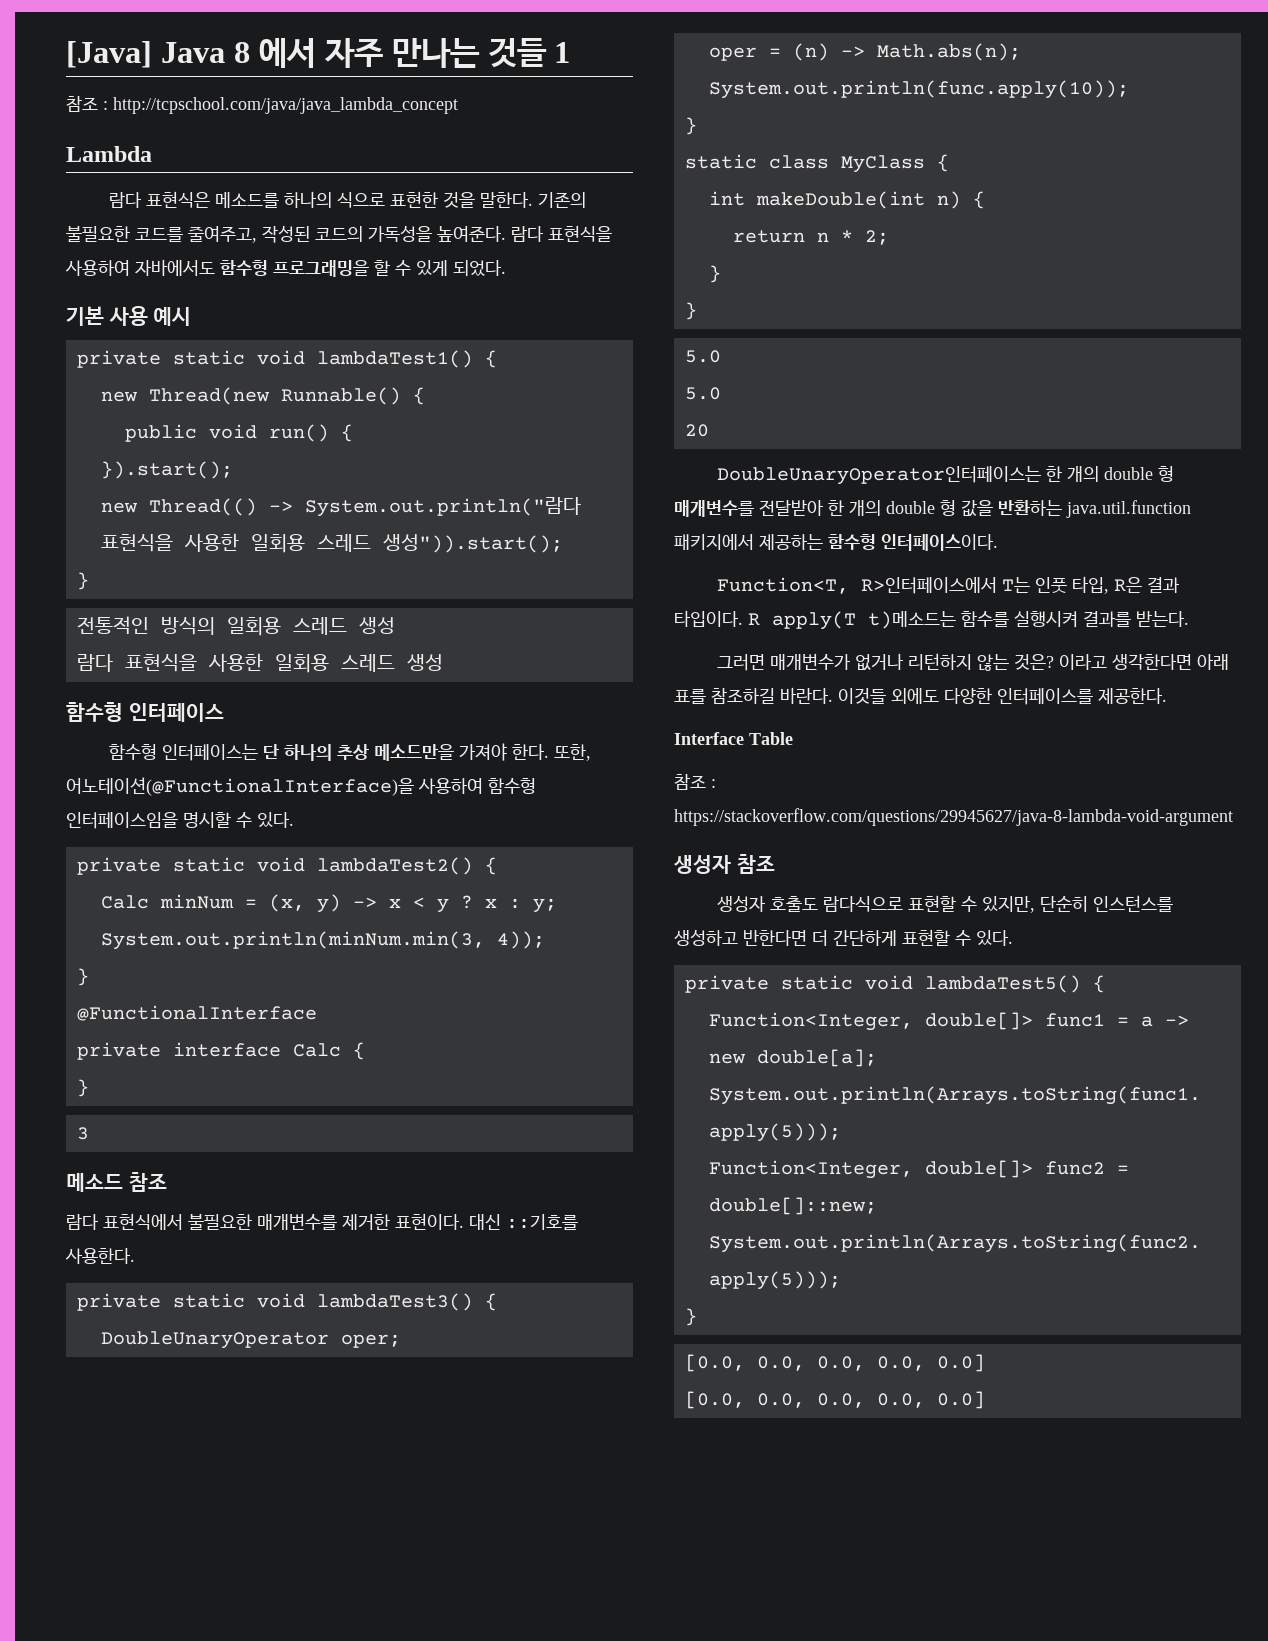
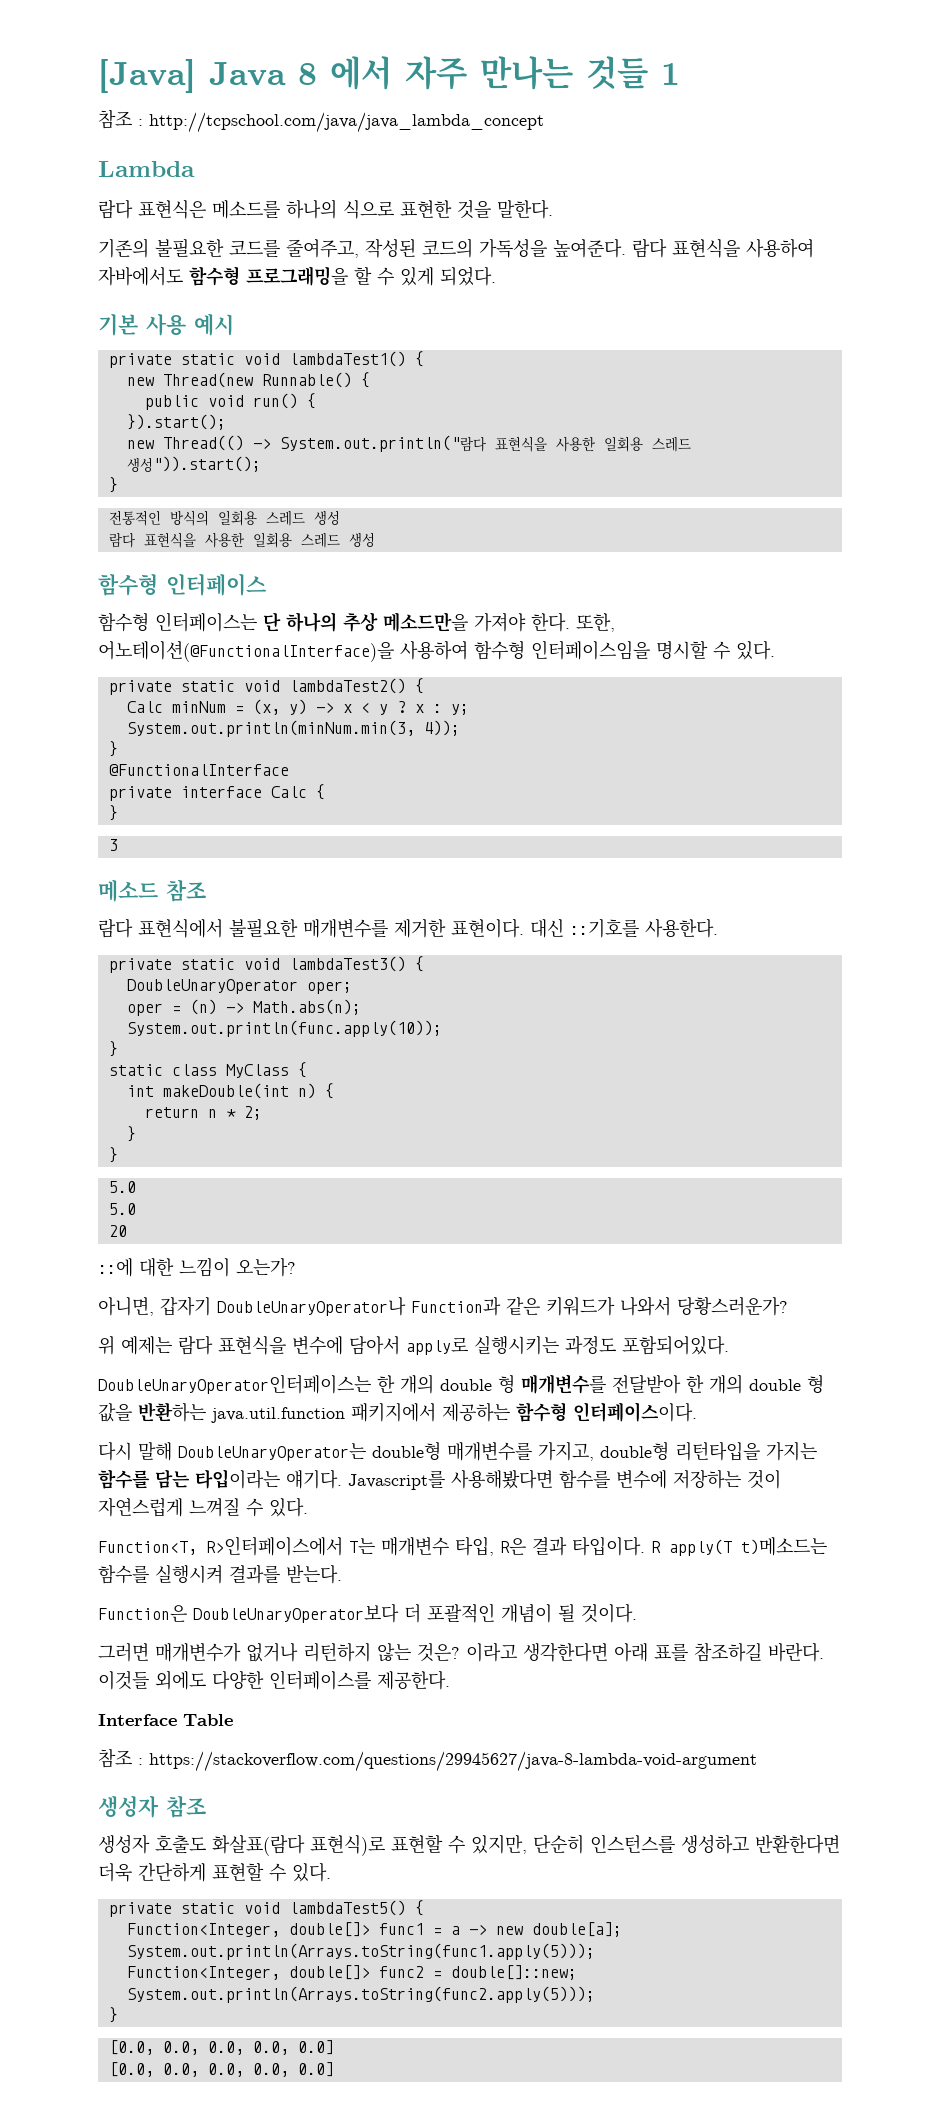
(533, 200) none -> (553, 209) //
(709, 430) none -> [98,1258,296,1277] [98,1296,788,1316] [98,1335,729,1355] // ::에 대한 느낌이 오는가? // 아니면, 갑자기 DoubleUnaryOperator나 Function과 같은 키워드가 나와서 당황스러운가? // 위 예제는 람다 표현식을 변수에 담아서 apply로 실행시키는 과정도 포함되어있다.
(998, 542) none -> [98,1441,817,1461] [98,1469,781,1490] [98,1497,308,1517] // 다시 말해 DoubleUnaryOperator는 double형 매개변수를 가지고, double형 리턴타입을 가지는 함수를 담는 타입이라는 얘기다. Javascript를 사용해봤다면 함수를 변수에 저장하는 것이 자연스럽게 느껴질 수 있다.
[1034,577,1067,593] 인풋 -> [381,1537,449,1556] 매개변수
(1189, 619) none -> [98,1603,637,1623] // Function은 DoubleUnaryOperator보다 더 포괄적인 개념이 될 것이다.
[822,896,903,912] 람다식으로 -> [212,1834,385,1856] 화살표(람다 표현식)로
[743,930,828,946] 반한다면 더 -> [755,1834,840,1854] [98,1863,132,1882] 반환한다면 더욱

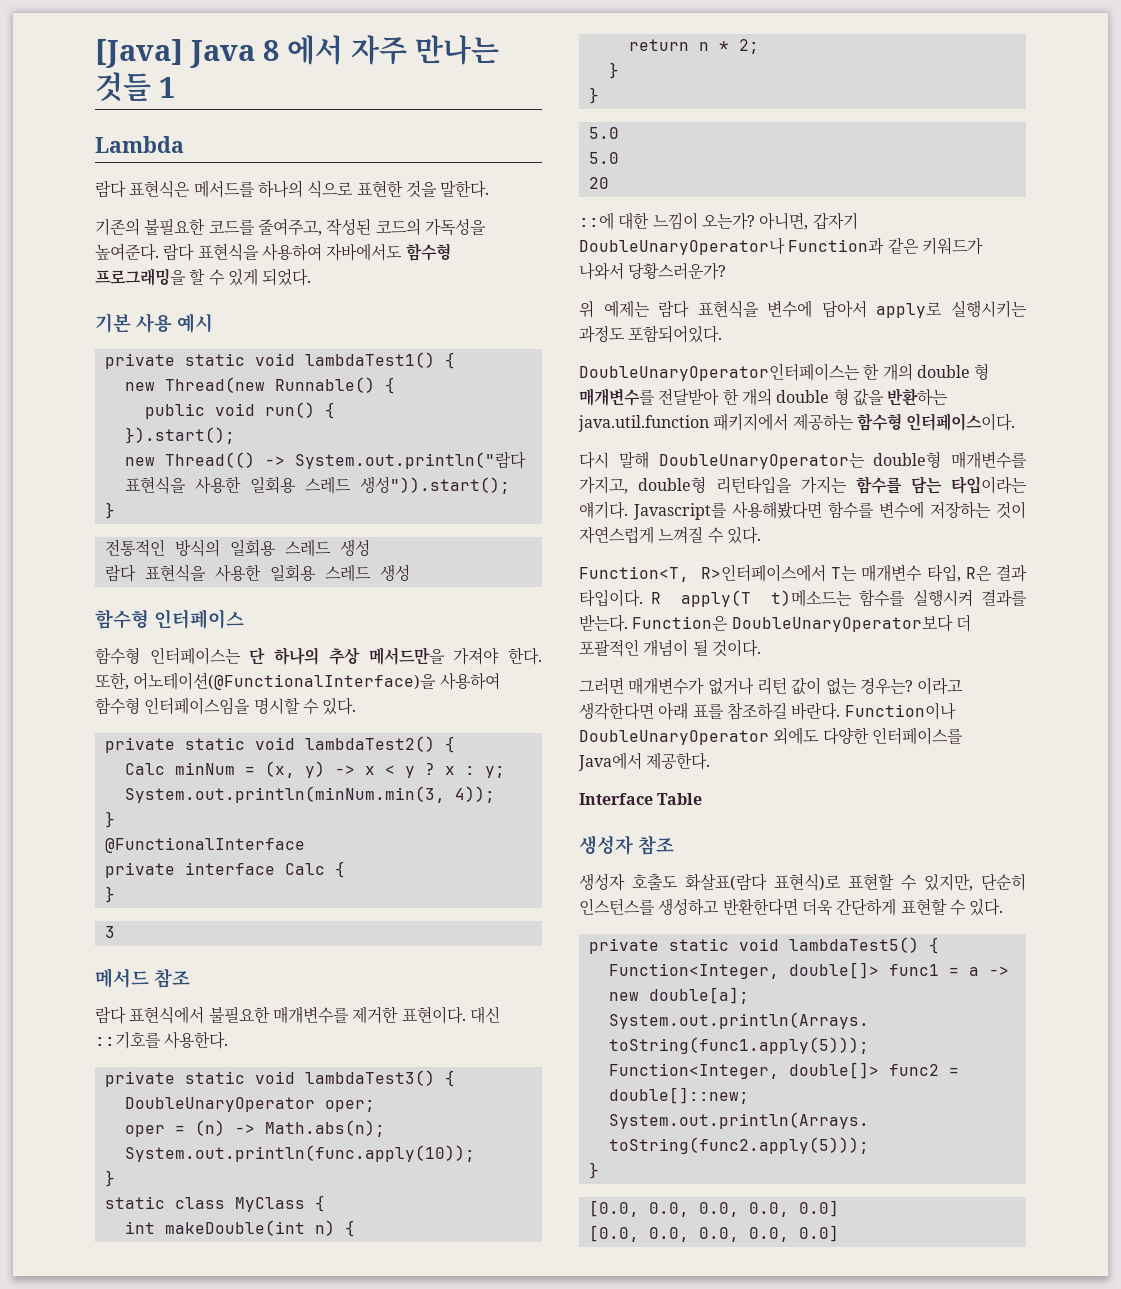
[98,109,544,133] // 참조 : http://tcpschool.com/java/java_lambda_concept -> (175, 87) none
[212,200,280,219] 메소드를 -> [193,180,255,198] 메서드를
[383,612,468,632] 메소드만을 -> [368,647,445,665] 메서드만을
[98,880,158,902] 메소드 -> [95,968,149,988] 메서드
(296, 1267) // -> (755, 221) none
(342, 1574) // -> (628, 623) none
[303,1642,460,1662] 리턴하지 않는 것은? -> [756,677,913,695] 리턴 값이 없는 경우는?
[98,1670,149,1690] 이것들 -> [844,702,956,720] [579,730,769,745] Function이나 DoubleUnaryOperator
(371, 1680) none -> [578,752,642,771] Java에서
[98,1748,757,1772] // 참조 : https://stackoverflow.com/questions/29945627/java-8-lambda-void-argument -> (703, 799) none

